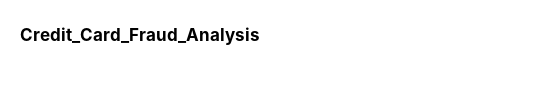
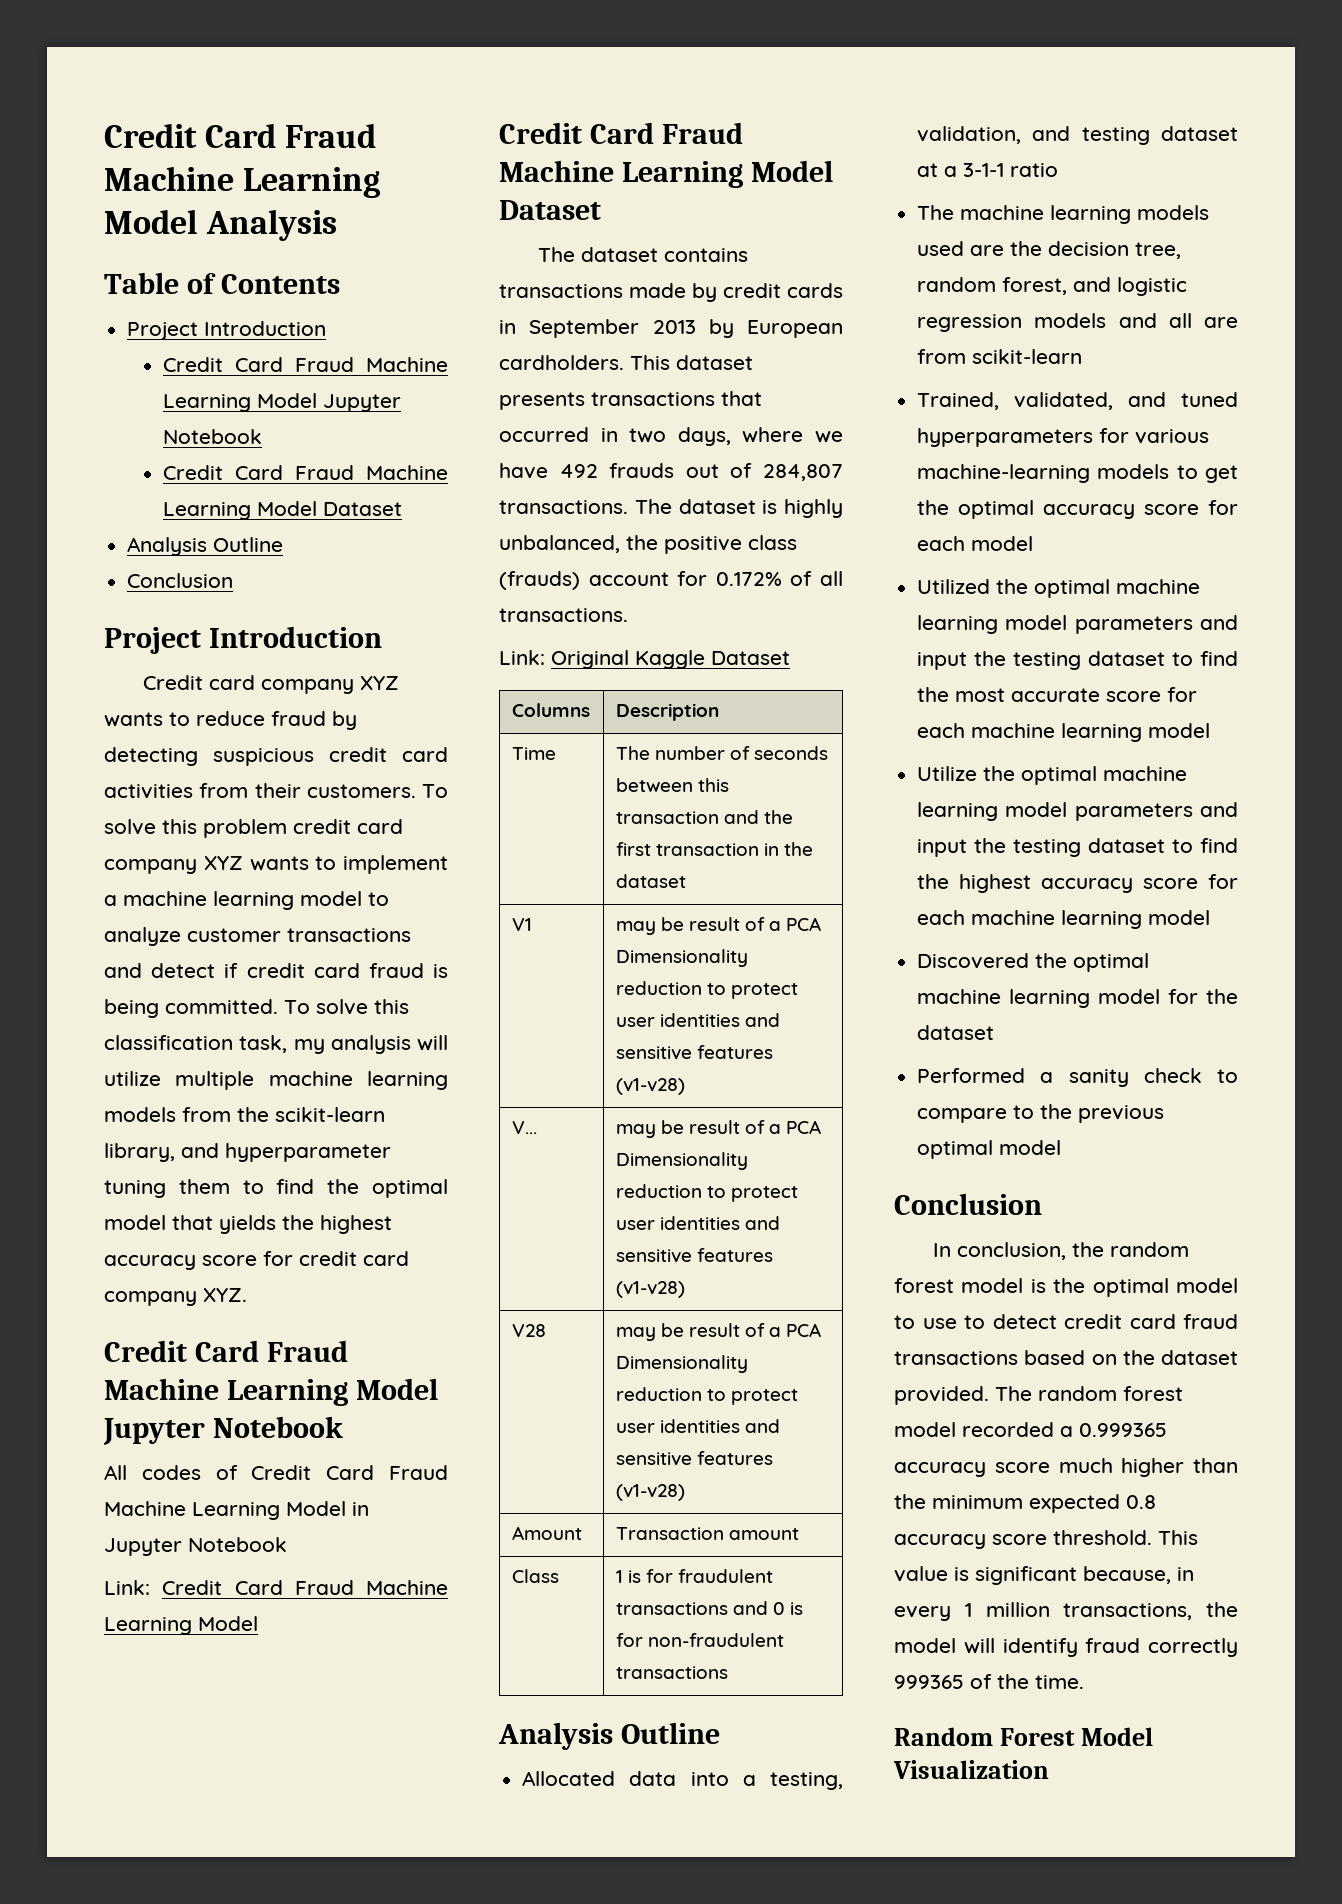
[20,27,260,45] Credit_Card_Fraud_Analysis -> [104,123,377,148] [104,166,381,198] [104,209,338,241] [104,272,340,294] [127,321,327,340] [162,357,448,372] [162,393,401,412] [162,429,262,444] [162,465,448,480] [162,501,402,520] [127,537,284,556] [127,573,234,588] [104,626,382,654] [142,675,399,694] [104,711,357,730] [104,747,448,766] [104,783,448,799] [104,819,403,838] [104,855,448,874] [104,891,389,910] [104,927,411,946] [104,963,448,978] [104,999,409,1018] [104,1035,448,1054] [104,1071,448,1090] [104,1107,385,1122] [104,1143,391,1162] [104,1179,448,1198] [104,1215,392,1234] [104,1251,409,1270] [104,1288,247,1306] [104,1340,348,1362] [104,1378,438,1406] [103,1416,343,1445] [104,1465,449,1480] [104,1501,369,1520] [104,1537,287,1556] [104,1580,448,1595] [104,1616,258,1635] [499,122,743,144] [499,160,833,188] [499,200,601,220] [537,247,748,262] [499,283,843,302] [499,319,843,338] [499,355,753,370] [499,391,762,410] [499,427,843,446] [499,463,843,481] [499,499,843,518] [499,535,797,554] [499,571,843,590] [499,608,628,622] [499,650,790,669] [511,703,590,717] [615,703,719,721] [511,747,556,760] [615,746,828,760] [615,778,729,792] [615,810,793,824] [615,842,813,856] [615,874,686,888] [511,918,532,931] [615,917,822,935] [615,949,748,967] [615,981,798,999] [615,1013,780,1027] [615,1045,773,1060] [615,1078,685,1095] [511,1121,537,1134] [615,1120,822,1138] [615,1152,748,1170] [615,1184,798,1202] [615,1216,780,1230] [615,1248,773,1263] [615,1281,685,1298] [511,1324,546,1337] [615,1323,822,1341] [615,1355,748,1373] [615,1387,798,1405] [615,1419,780,1433] [615,1451,773,1466] [615,1484,685,1501] [511,1526,582,1540] [615,1527,799,1540] [511,1569,559,1583] [615,1569,773,1583] [615,1601,803,1615] [615,1633,784,1647] [615,1666,728,1679] [498,1722,720,1750] [522,1771,843,1790] [917,126,1238,145] [917,163,1059,177] [917,205,1210,224] [917,241,1182,259] [917,277,1188,296] [917,313,1238,332] [917,349,1083,364] [917,392,1238,410] [917,428,1210,447] [917,464,1238,483] [917,500,1238,519] [917,536,1034,551] [917,579,1201,598] [917,615,1238,634] [917,651,1238,670] [917,687,1198,702] [917,723,1211,742] [917,766,1188,785] [917,802,1238,821] [917,838,1238,857] [917,874,1238,893] [917,910,1211,929] [917,953,1150,972] [917,989,1238,1008] [917,1025,995,1040] [917,1068,1238,1087] [917,1104,1165,1123] [917,1140,1062,1159] [894,1193,1042,1215] [932,1242,1189,1260] [894,1278,1238,1297] [894,1314,1238,1329] [894,1350,1238,1365] [894,1386,1183,1405] [894,1422,1167,1437] [894,1458,1238,1477] [894,1494,1156,1513] [894,1530,1198,1549] [894,1566,1194,1585] [894,1602,1238,1621] [894,1638,1238,1657] [894,1674,1084,1689] [894,1727,1153,1746] [893,1760,1049,1779] Credit Card Fraud Machine Learning Model Analysis // Table of Contents // Project Introduction // Credit Card Fraud Machine Learning Model Jupyter Notebook // Credit Card Fraud Machine Learning Model Dataset // Analysis Outline // Conclusion // Project Introduction // Credit card company XYZ wants to reduce fraud by detecting suspicious credit card activities from their customers. To solve this problem credit card company XYZ wants to implement a machine learning model to analyze customer transactions and detect if credit card fraud is being committed. To solve this classification task, my analysis will utilize multiple machine learning models from the scikit-learn library, and hyperparameter tuning them to find the optimal model that yields the highest accuracy score for credit card company XYZ. // Credit Card Fraud Machine Learning Model Jupyter Notebook // All codes of Credit Card Fraud Machine Learning Model in Jupyter Notebook // Link: Credit Card Fraud Machine Learning Model // Credit Card Fraud Machine Learning Model Dataset // The dataset contains transactions made by credit cards in September 2013 by European cardholders. This dataset presents transactions that occurred in two days, where we have 492 frauds out of 284,807 transactions. The dataset is highly unbalanced, the positive class (frauds) account for 0.172% of all transactions. // Link: Original Kaggle Dataset // Columns | Description // Time | The number of seconds between this transaction and the first transaction in the dataset // V1 | may be result of a PCA Dimensionality reduction to protect user identities and sensitive features (v1-v28) // V... | may be result of a PCA Dimensionality reduction to protect user identities and sensitive features (v1-v28) // V28 | may be result of a PCA Dimensionality reduction to protect user identities and sensitive features (v1-v28) // Amount | Transaction amount // Class | 1 is for fraudulent transactions and 0 is for non-fraudulent transactions // Analysis Outline // Allocated data into a testing, validation, and testing dataset at a 3-1-1 ratio // The machine learning models used are the decision tree, random forest, and logistic regression models and all are from scikit-learn // Trained, validated, and tuned hyperparameters for various machine-learning models to get the optimal accuracy score for each model // Utilized the optimal machine learning model parameters and input the testing dataset to find the most accurate score for each machine learning model // Utilize the optimal machine learning model parameters and input the testing dataset to find the highest accuracy score for each machine learning model // Discovered the optimal machine learning model for the dataset // Performed a sanity check to compare to the previous optimal model // Conclusion // In conclusion, the random forest model is the optimal model to use to detect credit card fraud transactions based on the dataset provided. The random forest model recorded a 0.999365 accuracy score much higher than the minimum expected 0.8 accuracy score threshold. This value is significant because, in every 1 million transactions, the model will identify fraud correctly 999365 of the time. // Random Forest Model Visualization

